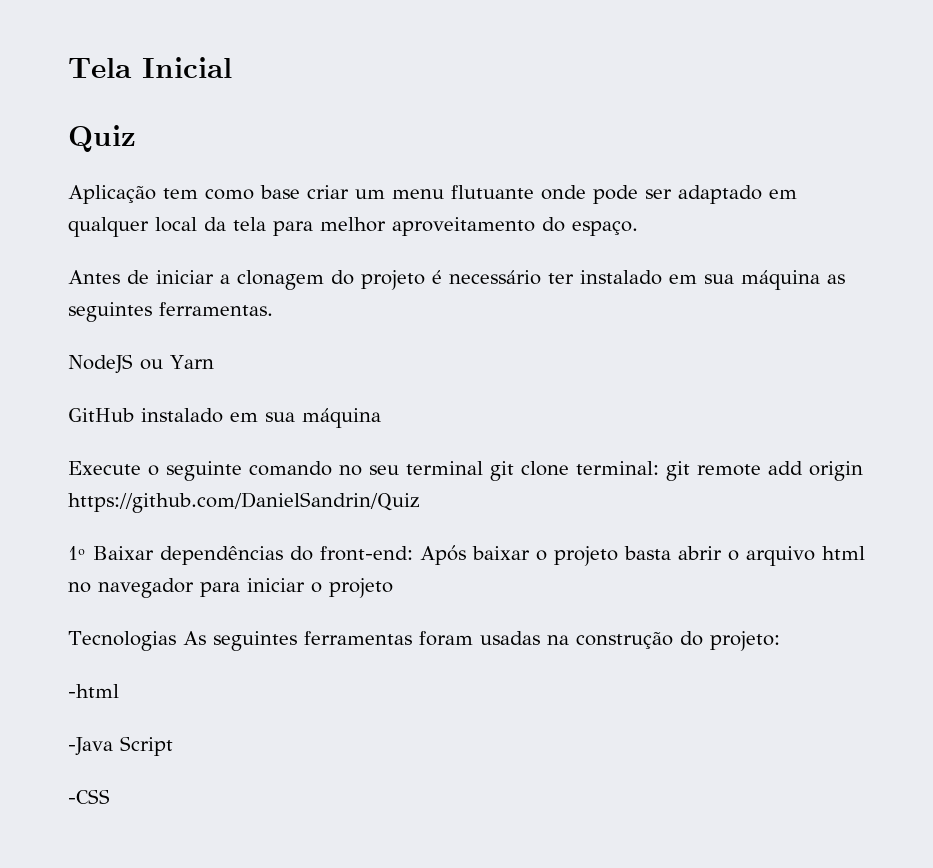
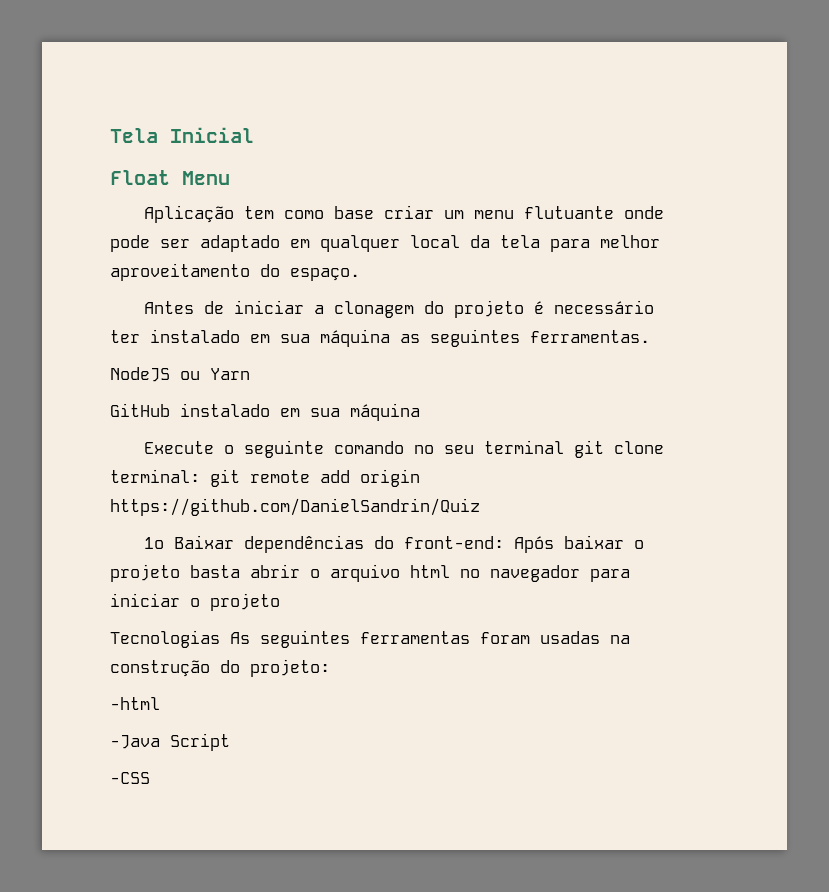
[68,125,136,152] Quiz -> [110,170,230,185] Float Menu

